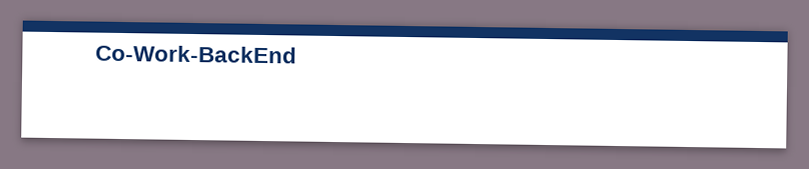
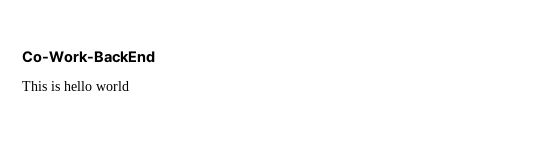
(297, 54) none -> [22,81,129,91] // This is hello world

